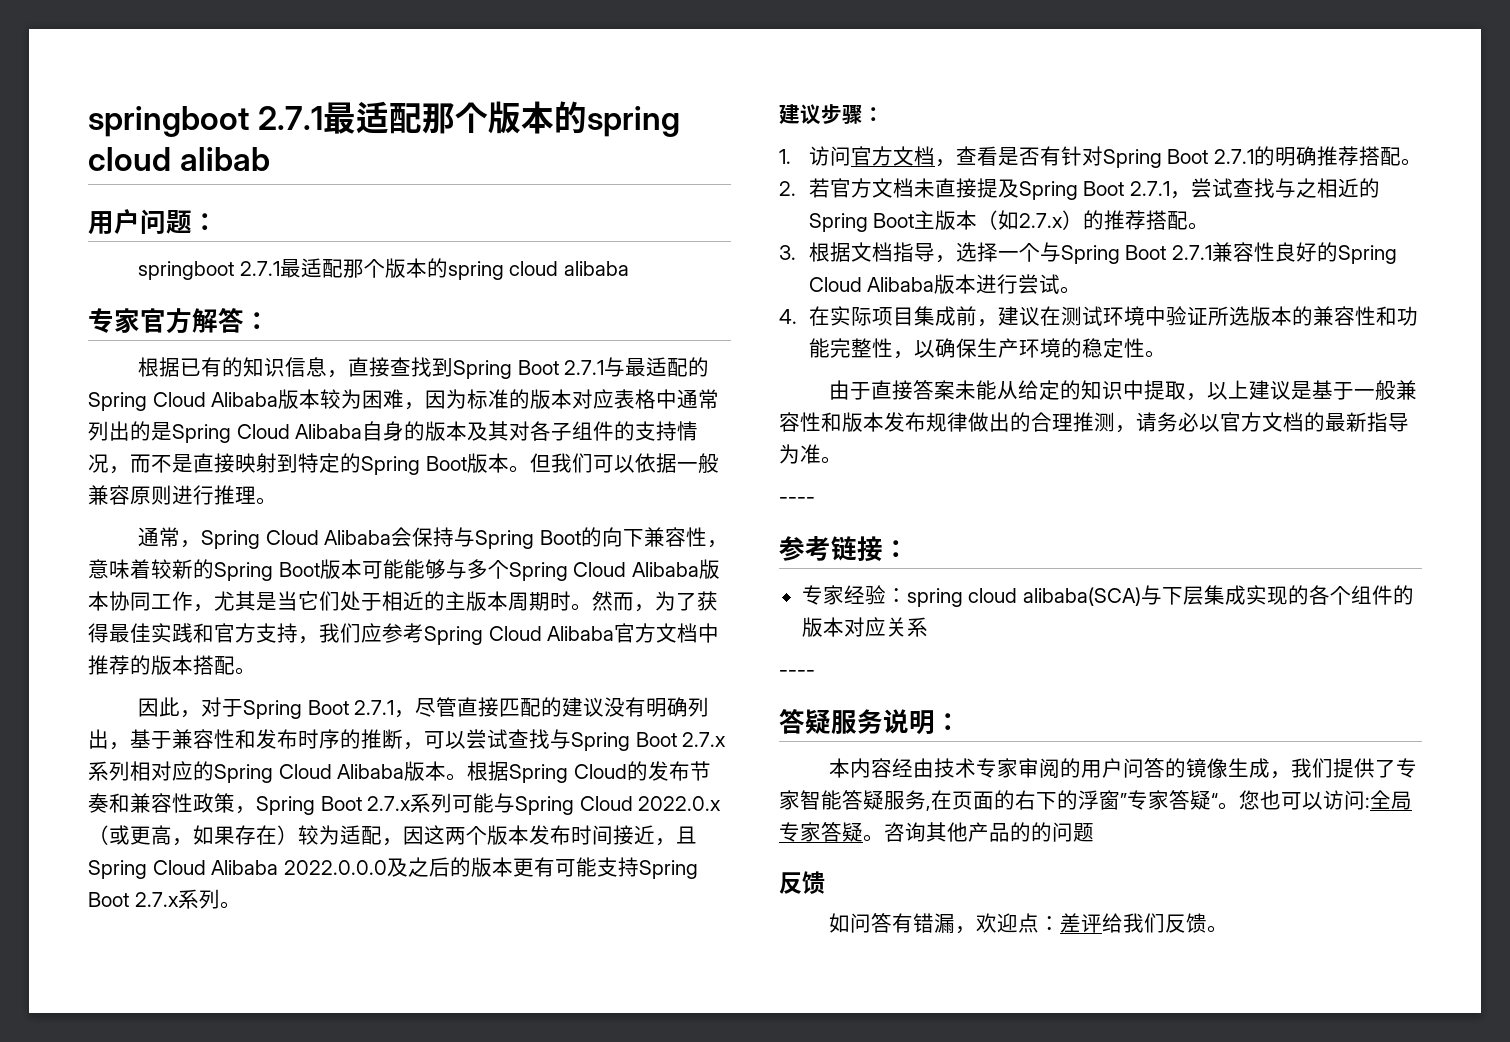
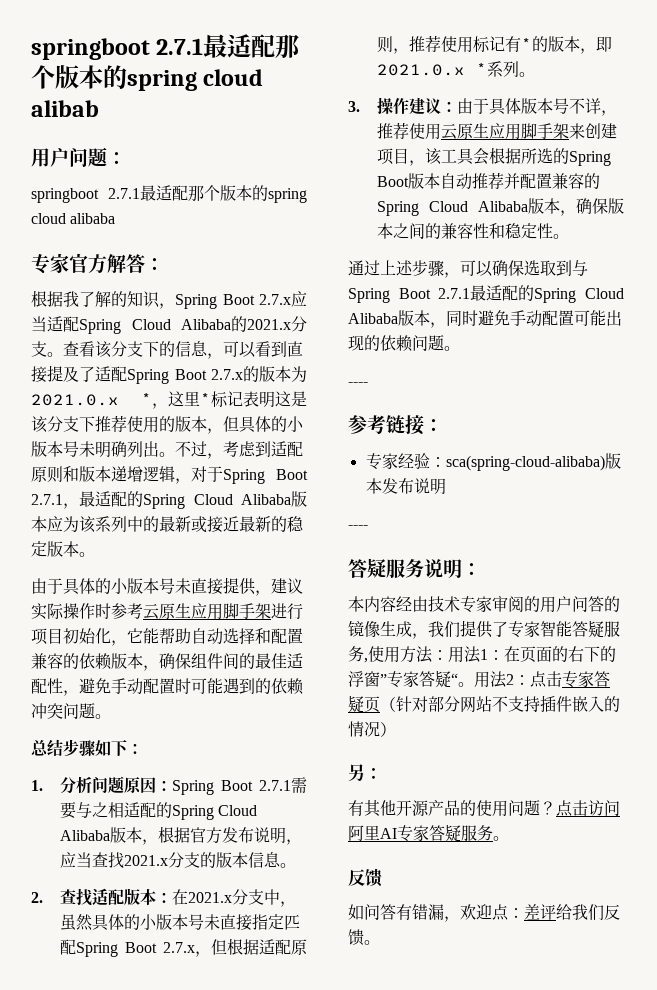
[180,357,710,379] [88,389,720,411] [88,421,699,443] [88,453,719,475] [88,485,277,505] [138,527,728,549] [88,559,720,581] [88,591,718,612] [88,623,720,645] [88,655,256,675] [138,697,710,719] [88,729,727,751] [88,761,711,783] [88,793,722,815] [88,825,697,846] [88,857,698,879] [88,889,241,909] [779,104,884,125] [779,146,1422,168] [779,178,1380,200] [808,210,1210,232] [779,242,1397,264] [808,274,1082,294] [779,306,1418,327] [808,338,1166,359] [829,380,1418,401] [779,412,1409,433] [779,444,821,464] 已有的知识信息，直接查找到Spring Boot 2.7.1与最适配的Spring Cloud Alibaba版本较为困难，因为标准的版本对应表格中通常列出的是Spring Cloud Alibaba自身的版本及其对各子组件的支持情况，而不是直接映射到特定的Spring Boot版本。但我们可以依据一般兼容原则进行推理。 // 通常，Spring Cloud Alibaba会保持与Spring Boot的向下兼容性，意味着较新的Spring Boot版本可能能够与多个Spring Cloud Alibaba版本协同工作，尤其是当它们处于相近的主版本周期时。然而，为了获得最佳实践和官方支持，我们应参考Spring Cloud Alibaba官方文档中推荐的版本搭配。 // 因此，对于Spring Boot 2.7.1，尽管直接匹配的建议没有明确列出，基于兼容性和发布时序的推断，可以尝试查找与Spring Boot 2.7.x系列相对应的Spring Cloud Alibaba版本。根据Spring Cloud的发布节奏和兼容性政策，Spring Boot 2.7.x系列可能与Spring Cloud 2022.0.x（或更高，如果存在）较为适配，因这两个版本发布时间接近，且Spring Cloud Alibaba 2022.0.0.0及之后的版本更有可能支持Spring Boot 2.7.x系列。 // 建议步骤： // 1.访问官方文档，查看是否有针对Spring Boot 2.7.1的明确推荐搭配。 // 2.若官方文档未直接提及Spring Boot 2.7.1，尝试查找与之相近的Spring Boot主版本（如2.7.x）的推荐搭配。 // 3.根据文档指导，选择一个与Spring Boot 2.7.1兼容性良好的Spring Cloud Alibaba版本进行尝试。 // 4.在实际项目集成前，建议在测试环境中验证所选版本的兼容性和功能完整性，以确保生产环境的稳定性。 // 由于直接答案未能从给定的知识中提取，以上建议是基于一般兼容性和版本发布规律做出的合理推测，请务必以官方文档的最新指导为准 -> [63,291,307,309] [31,316,307,334] [31,341,303,359] [31,365,307,384] [31,391,307,409] [31,415,304,434] [31,441,303,459] [31,466,308,484] [31,491,307,509] [31,516,304,533] [31,541,95,557] [31,577,303,596] [31,603,303,620] [31,628,303,646] [31,653,303,671] [31,678,304,696] [31,703,111,719] [31,739,143,757] [31,776,307,795] [59,802,257,820] [59,826,302,845] [59,852,296,869] [31,888,296,907] [59,914,300,931] [59,938,307,957] [376,35,612,54] [376,61,535,77] [348,97,617,116] [376,122,617,140] [376,147,611,166] [376,172,600,190] [376,198,624,216] [376,223,569,239] [348,260,588,278] [348,285,624,303] [348,310,622,328] [348,335,444,352] 我了解的知识，Spring Boot 2.7.x应当适配Spring Cloud Alibaba的2021.x分支。查看该分支下的信息，可以看到直接提及了适配Spring Boot 2.7.x的版本为2021.0.x *，这里*标记表明这是该分支下推荐使用的版本，但具体的小版本号未明确列出。不过，考虑到适配原则和版本递增逻辑，对于Spring Boot 2.7.1，最适配的Spring Cloud Alibaba版本应为该系列中的最新或接近最新的稳定版本。 // 由于具体的小版本号未直接提供，建议实际操作时参考云原生应用脚手架进行项目初始化，它能帮助自动选择和配置兼容的依赖版本，确保组件间的最佳适配性，避免手动配置时可能遇到的依赖冲突问题。 // 总结步骤如下： // 1.分析问题原因：Spring Boot 2.7.1需要与之相适配的Spring Cloud Alibaba版本，根据官方发布说明，应当查找2021.x分支的版本信息。 // 2.查找适配版本：在2021.x分支中，虽然具体的小版本号未直接指定匹配Spring Boot 2.7.x，但根据适配原则，推荐使用标记有*的版本，即2021.0.x *系列。 // 3.操作建议：由于具体版本号不详，推荐使用云原生应用脚手架来创建项目，该工具会根据所选的Spring Boot版本自动推荐并配置兼容的Spring Cloud Alibaba版本，确保版本之间的兼容性和稳定性。 // 通过上述步骤，可以确保选取到与Spring Boot 2.7.1最适配的Spring Cloud Alibaba版本，同时避免手动配置可能出现的依赖问题
[906,585,1414,607] [801,617,928,637] spring cloud alibaba(SCA)与下层集成实现的各个组件的版本对应关系 -> [445,453,621,471] [365,478,446,495] sca(spring-cloud-alibaba)版本发布说明
(931, 808) none -> [368,646,504,663] 使用方法：用法1：
[1239,790,1412,810] [779,822,1094,842] 您也可以访问:全局专家答疑。咨询其他产品的的问题 -> [474,671,610,688] [348,695,620,713] [348,721,396,737] [348,764,382,781] [348,800,620,817] [348,824,509,842] 用法2：点击专家答疑页（针对部分网站不支持插件嵌入的情况） // 另： // 有其他开源产品的使用问题？点击访问阿里AI专家答疑服务。

